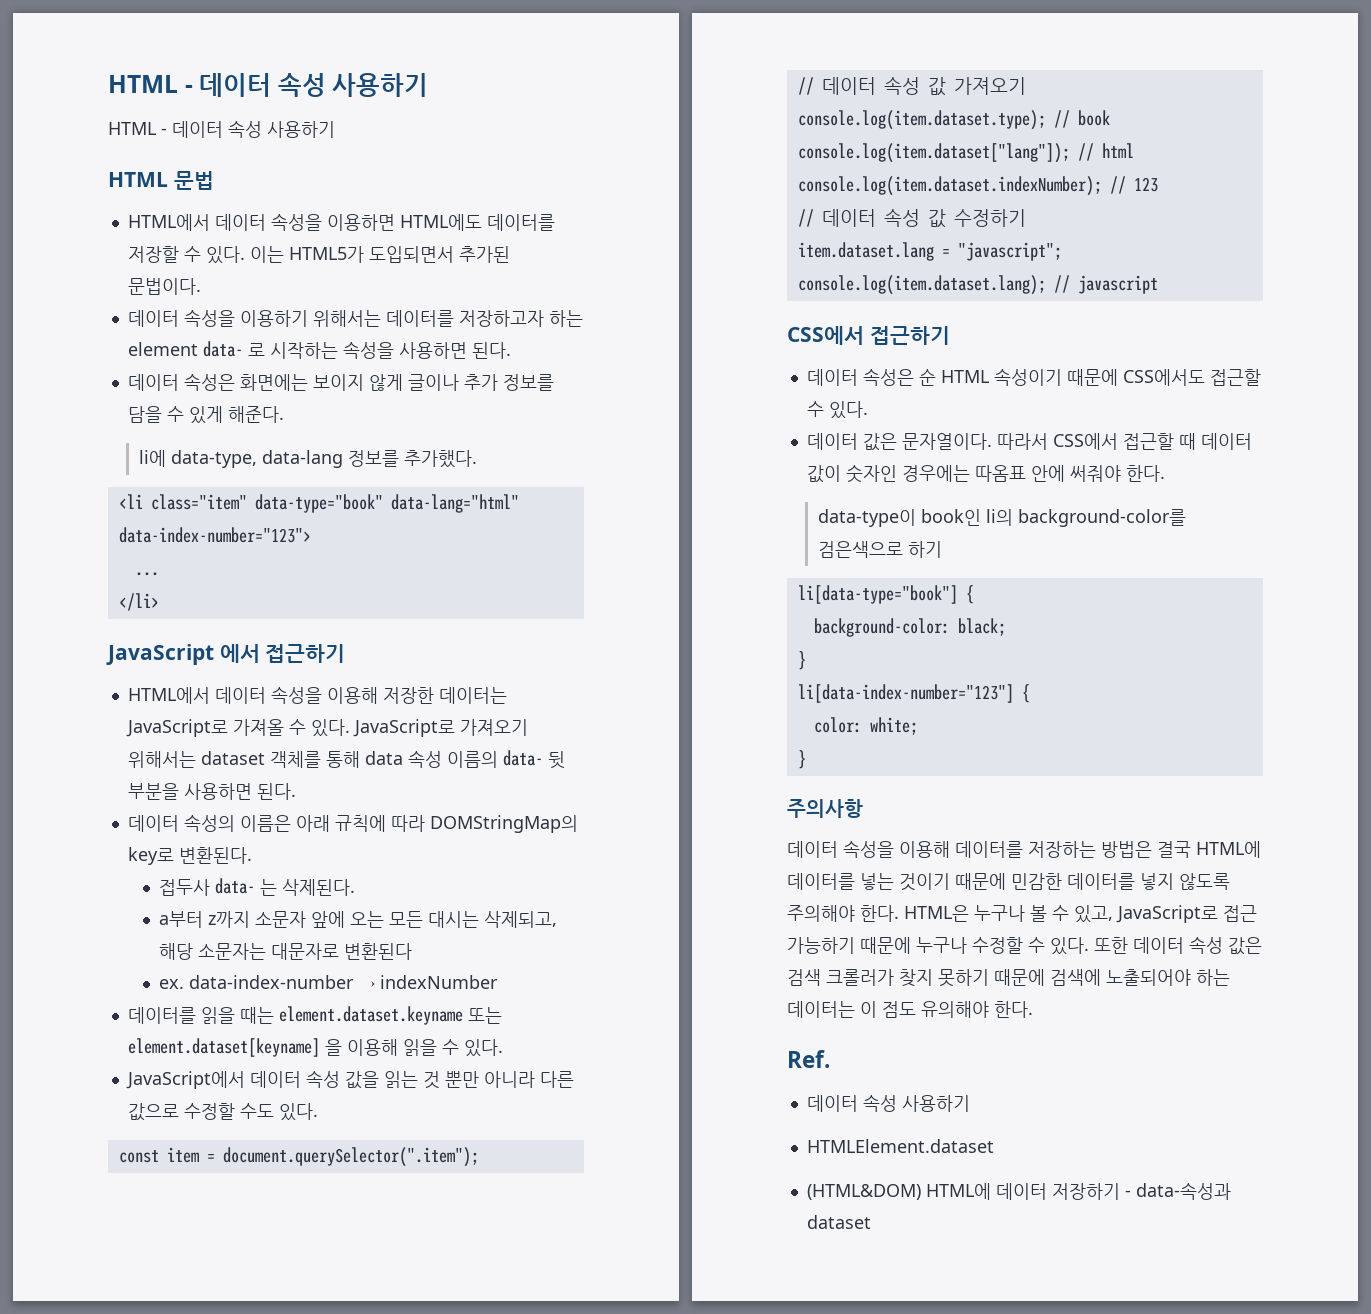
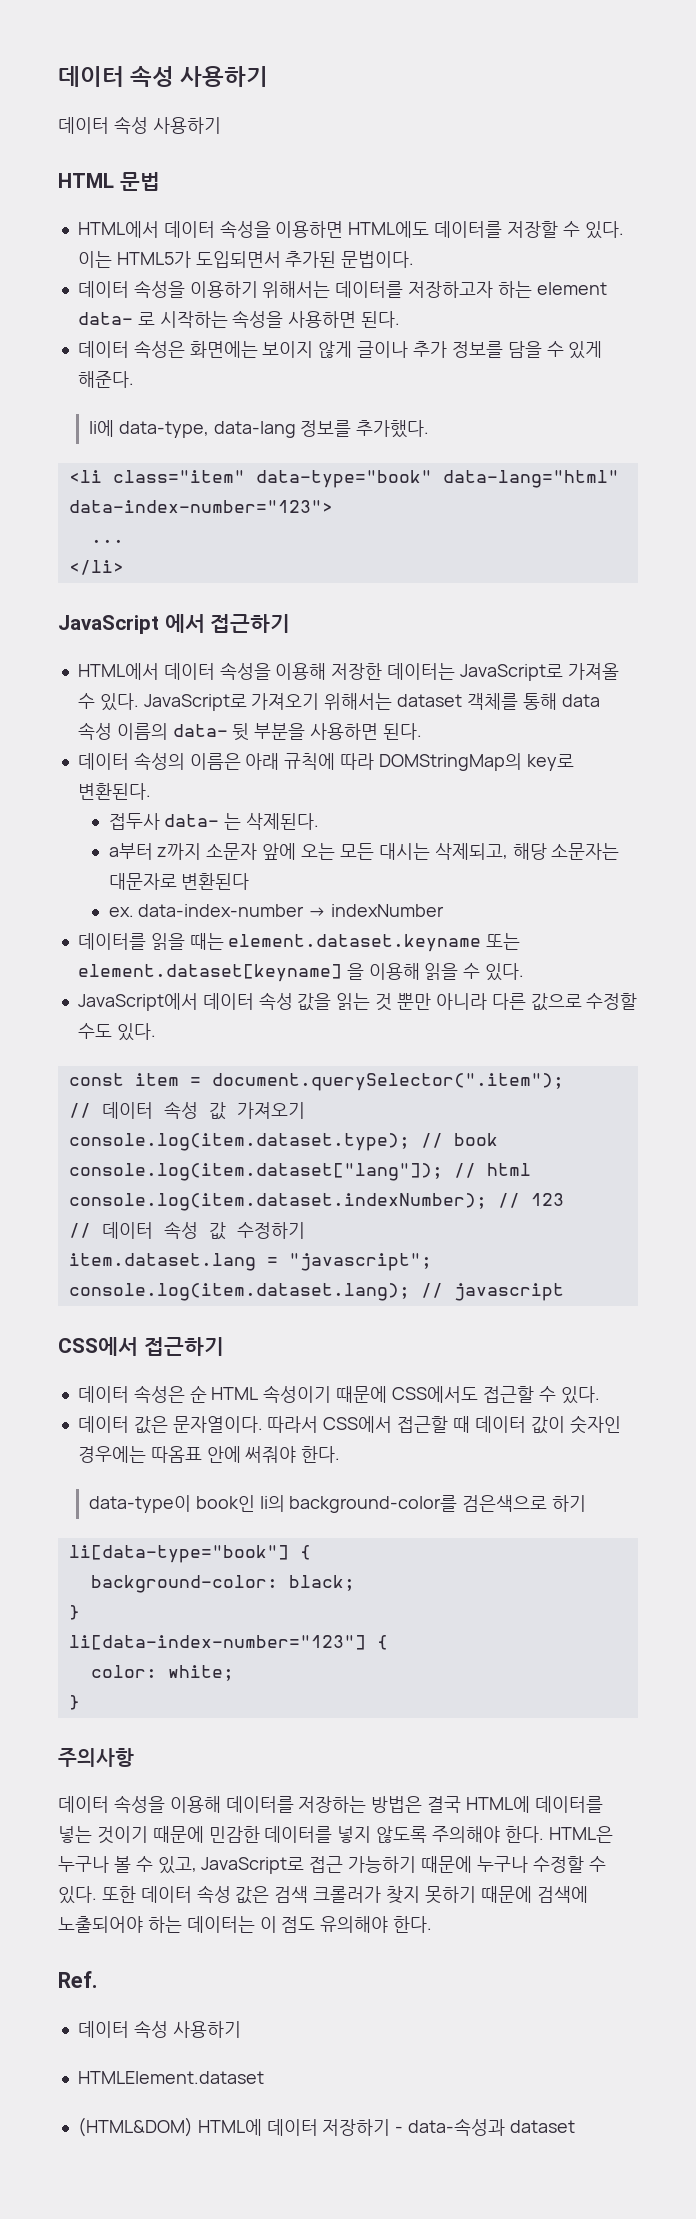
[108,73,429,97] [108,122,167,135] HTML - 데이터 속성 사용하기 // HTML - -> [58,66,269,87] 데이터 속성 사용하기 //

